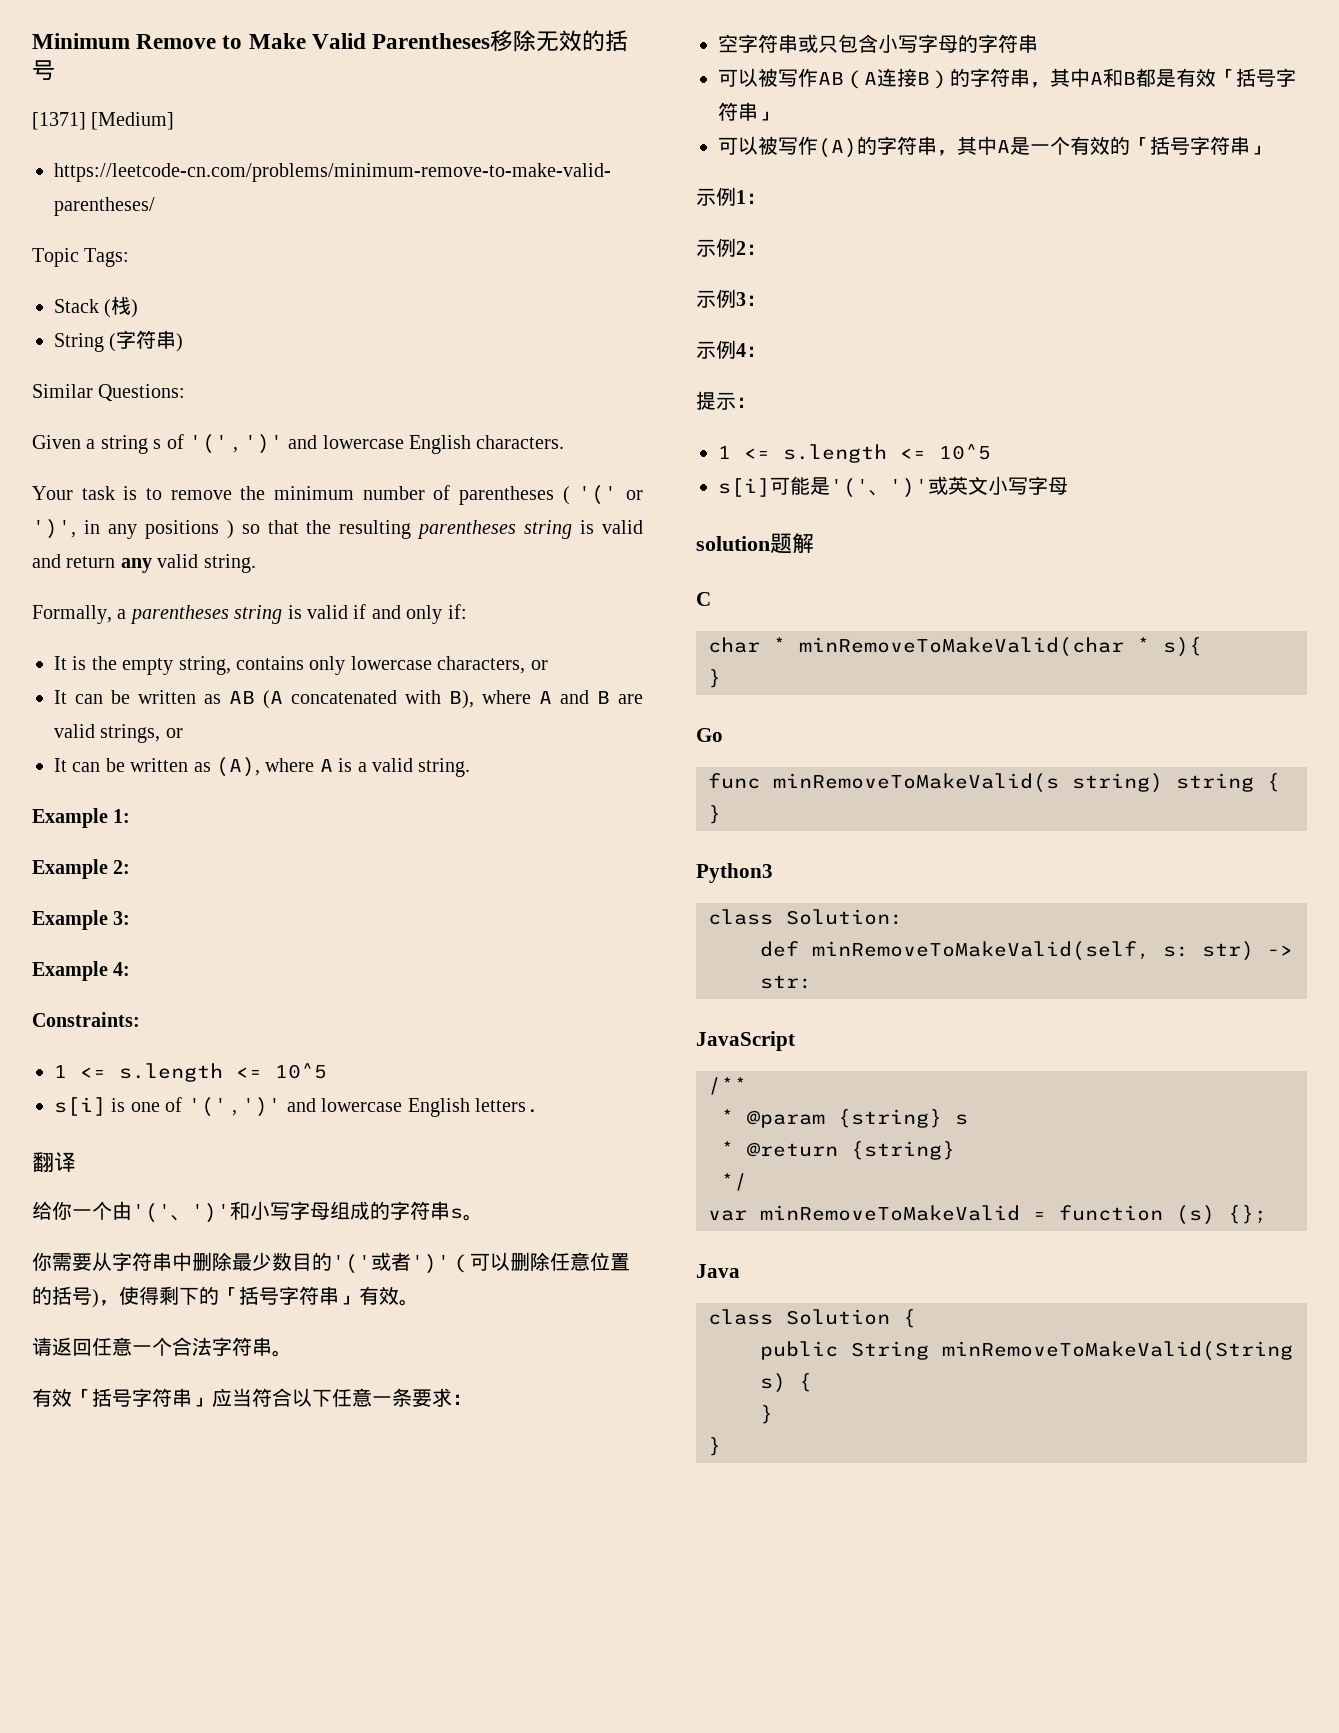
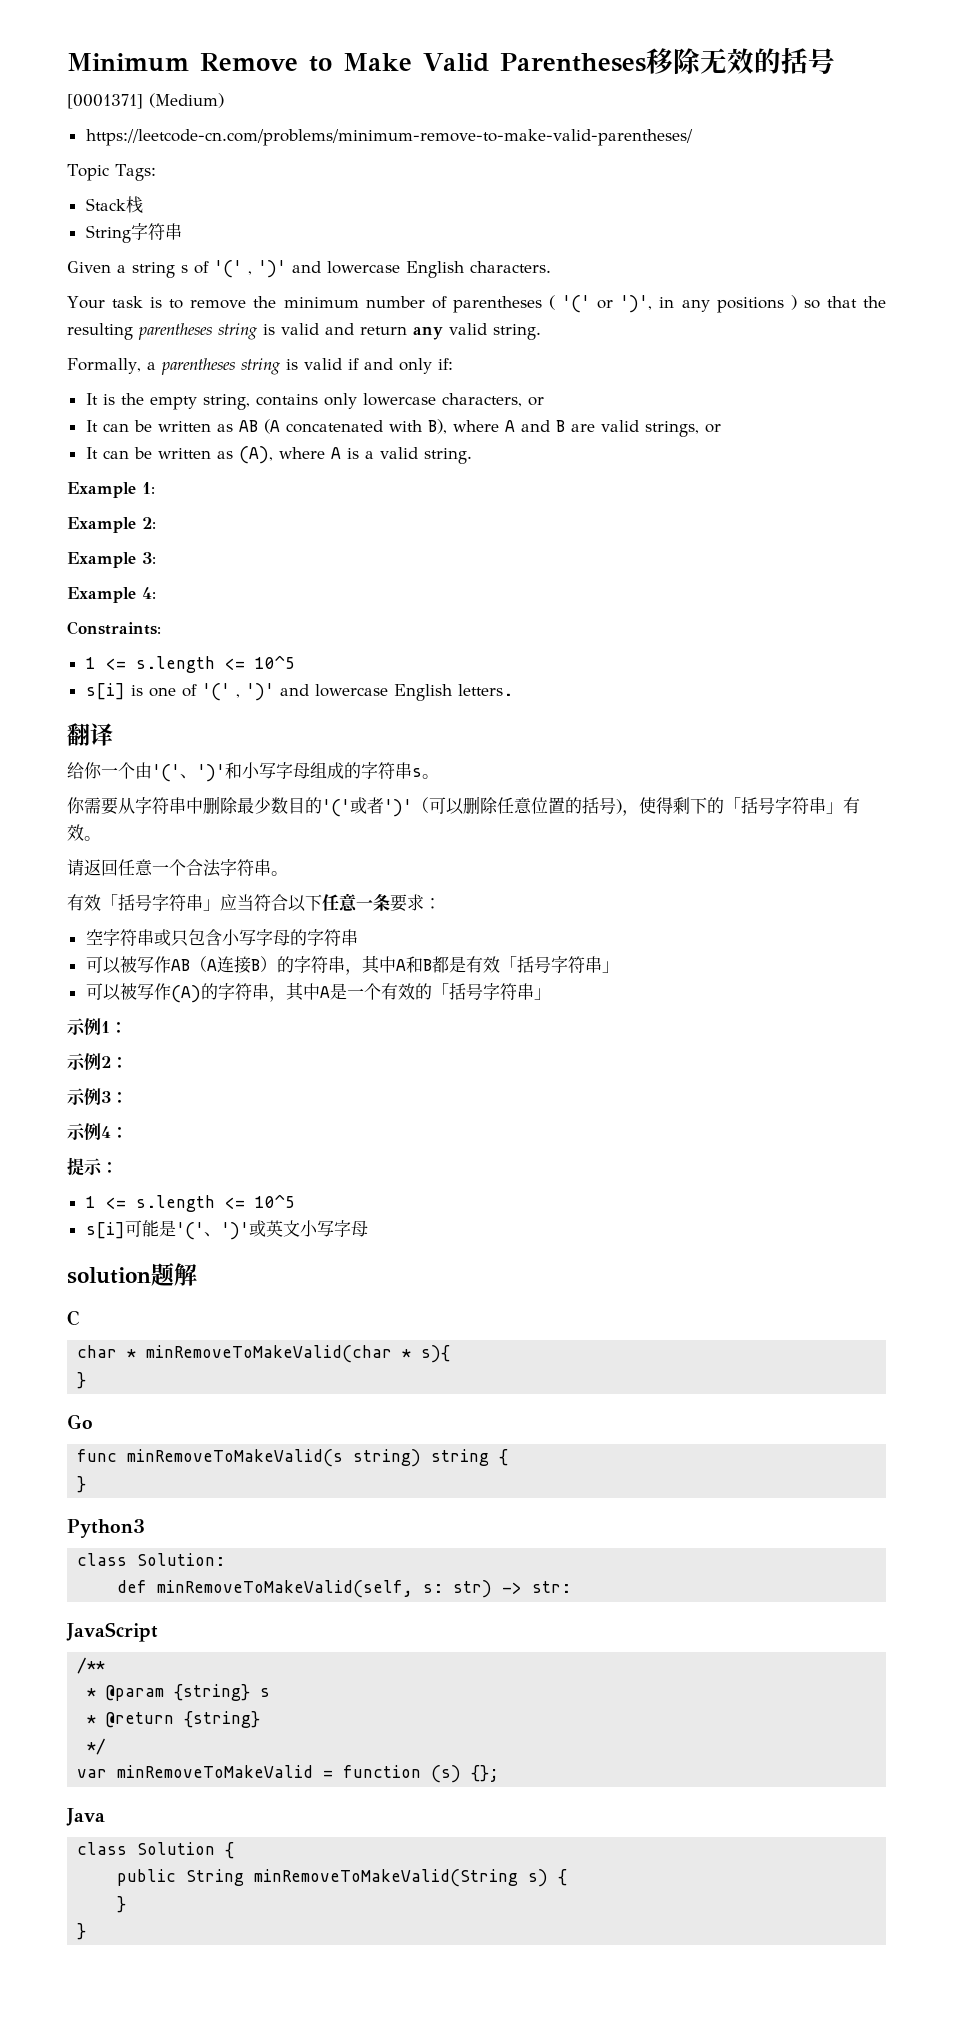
[32,112,175,130] [1371] [Medium] -> [67,93,224,109] [0001371] (Medium)
[104,299,112,318] ( -> (126, 204) none
[131,299,139,318] [54,330,184,352] [32,384,186,401] ) // String (字符串) // Similar Questions: -> [85,223,182,243] // String字符串

